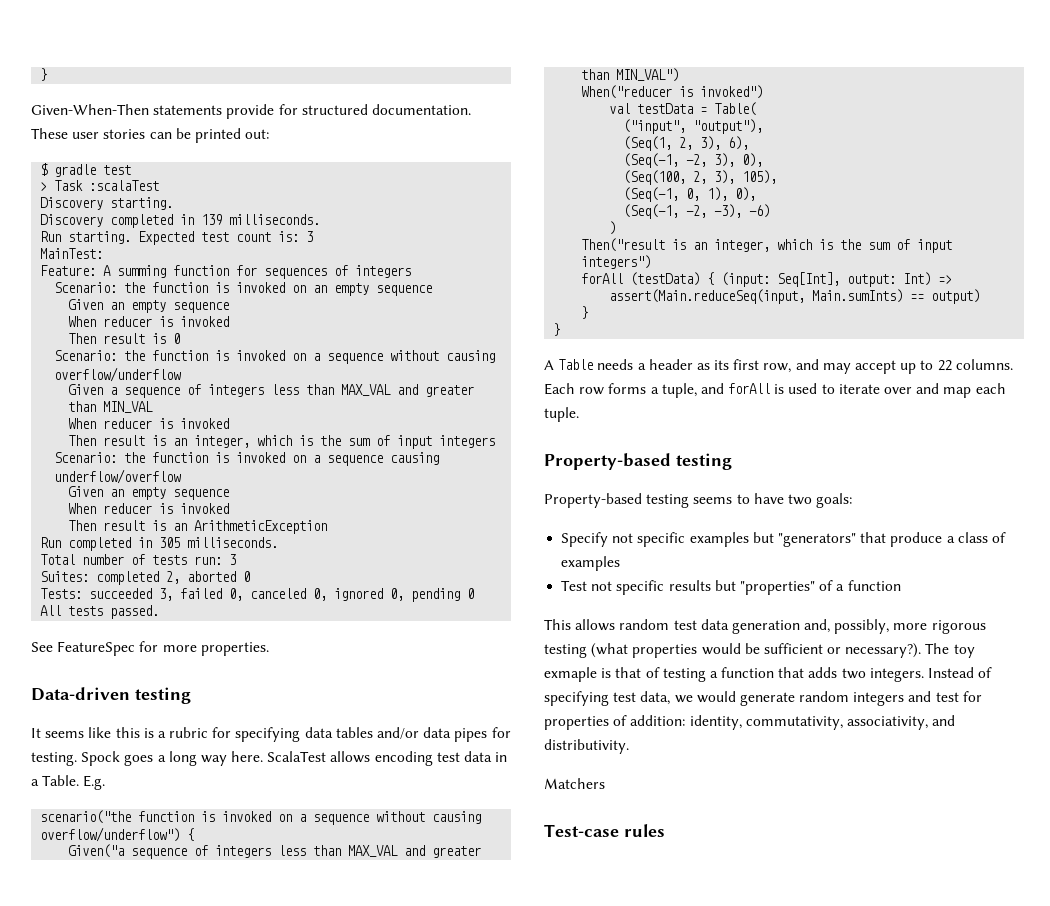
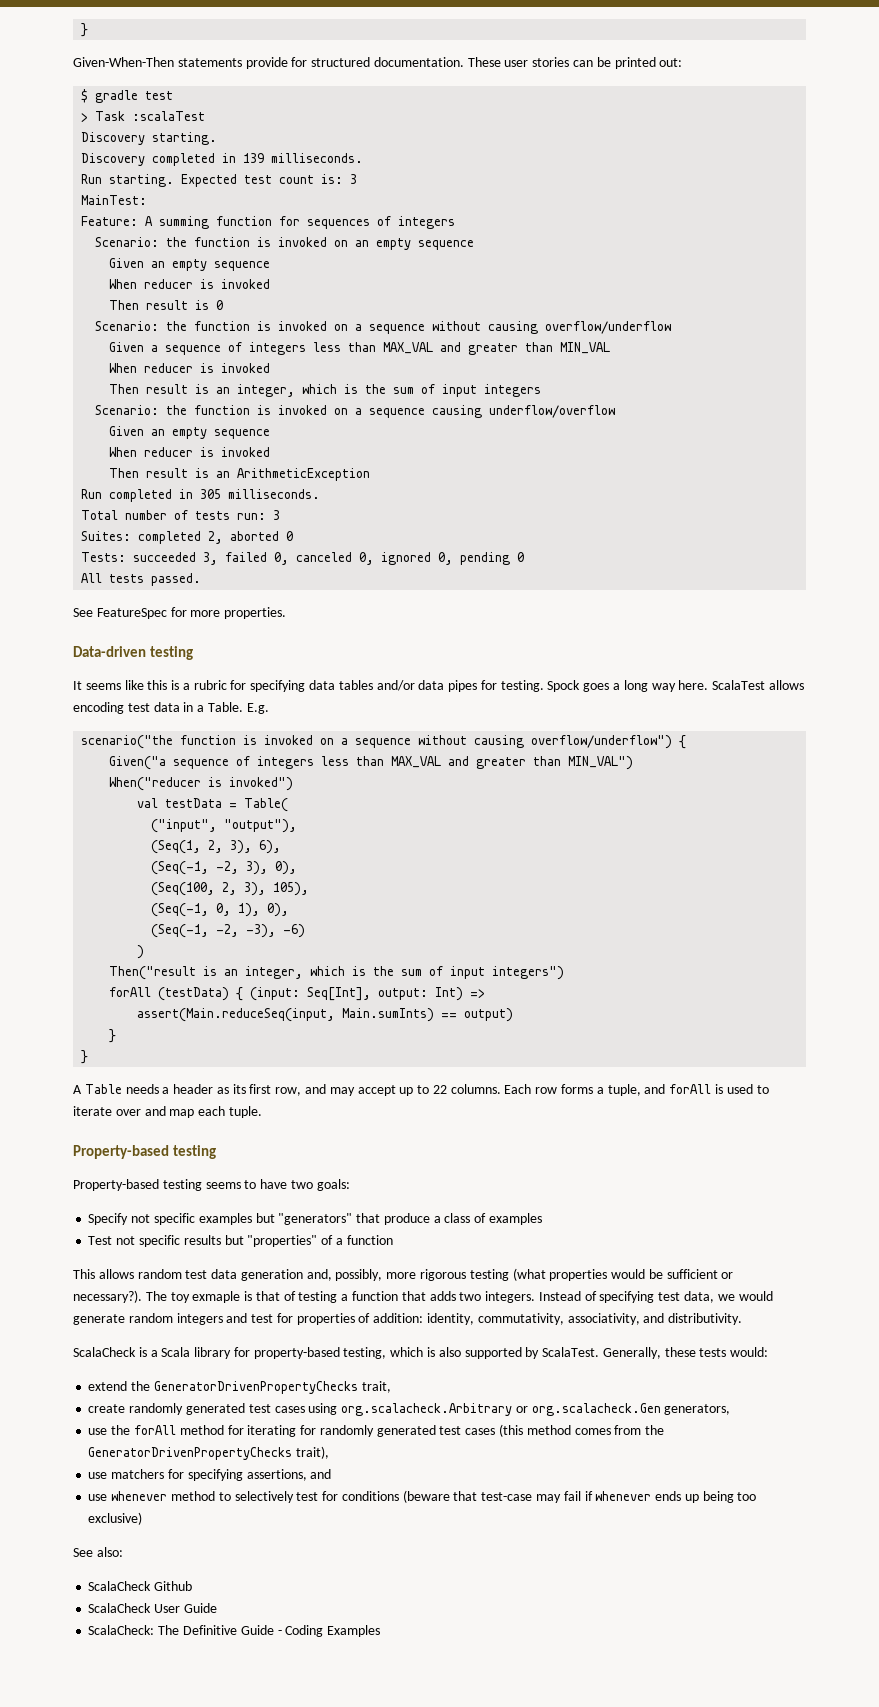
[544,778,605,789] [544,824,665,837] Matchers // Test-case rules -> [73,1347,769,1359] [88,1381,391,1394] [88,1403,731,1416] [88,1424,665,1437] [88,1446,330,1460] [88,1469,332,1481] [88,1490,757,1503] [88,1512,143,1525] [73,1547,123,1557] [88,1581,193,1591] [88,1603,217,1613] [88,1625,381,1637] ScalaCheck is a Scala library for property-based testing, which is also supported by ScalaTest. Generally, these tests would: // extend the GeneratorDrivenPropertyChecks trait, // create randomly generated test cases using org.scalacheck.Arbitrary or org.scalacheck.Gen generators, // use the forAll method for iterating for randomly generated test cases (this method comes from the GeneratorDrivenPropertyChecks trait), // use matchers for specifying assertions, and // use whenever method to selectively test for conditions (beware that test-case may fail if whenever ends up being too exclusive) // See also: // ScalaCheck Github // ScalaCheck User Guide // ScalaCheck: The Definitive Guide - Coding Examples

